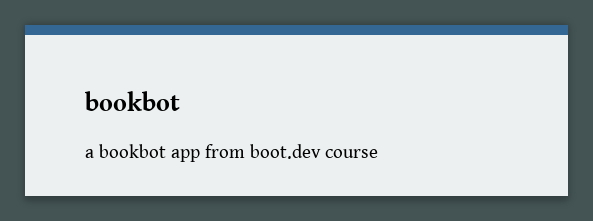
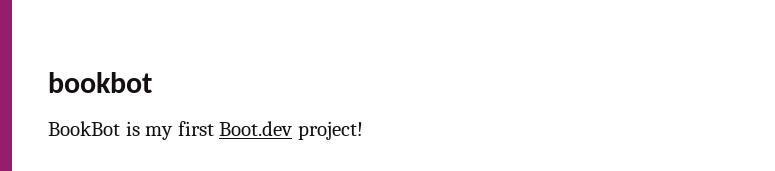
[85,144,378,162] a bookbot app from boot.dev course -> [48,121,363,140] BookBot is my first Boot.dev project!

